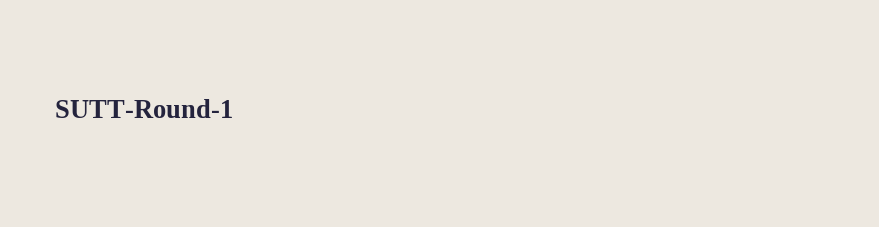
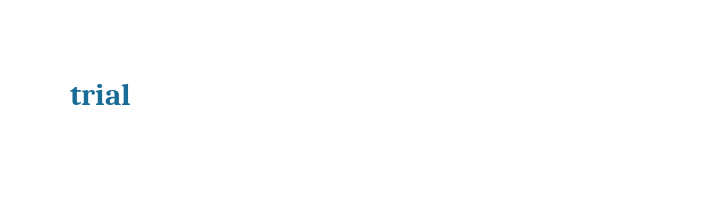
[55,99,233,118] SUTT-Round-1 -> [70,83,131,105] trial

